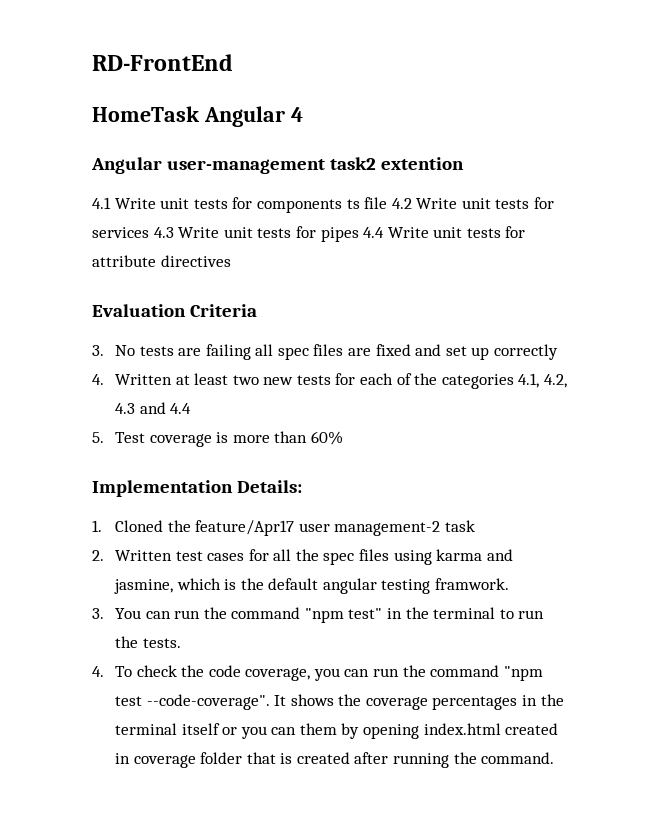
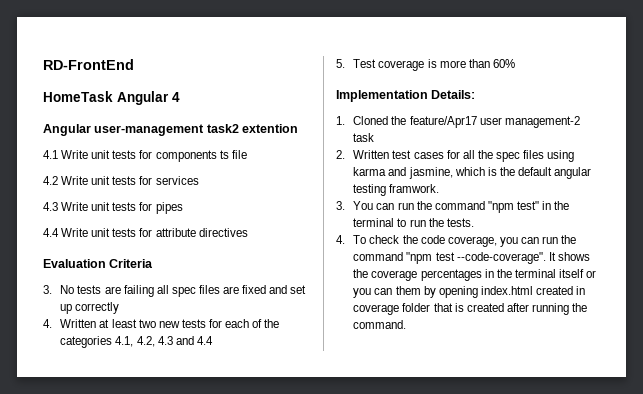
(388, 203) none -> (247, 154) //
(149, 232) none -> (199, 180) //
(359, 234) none -> (183, 208) //

